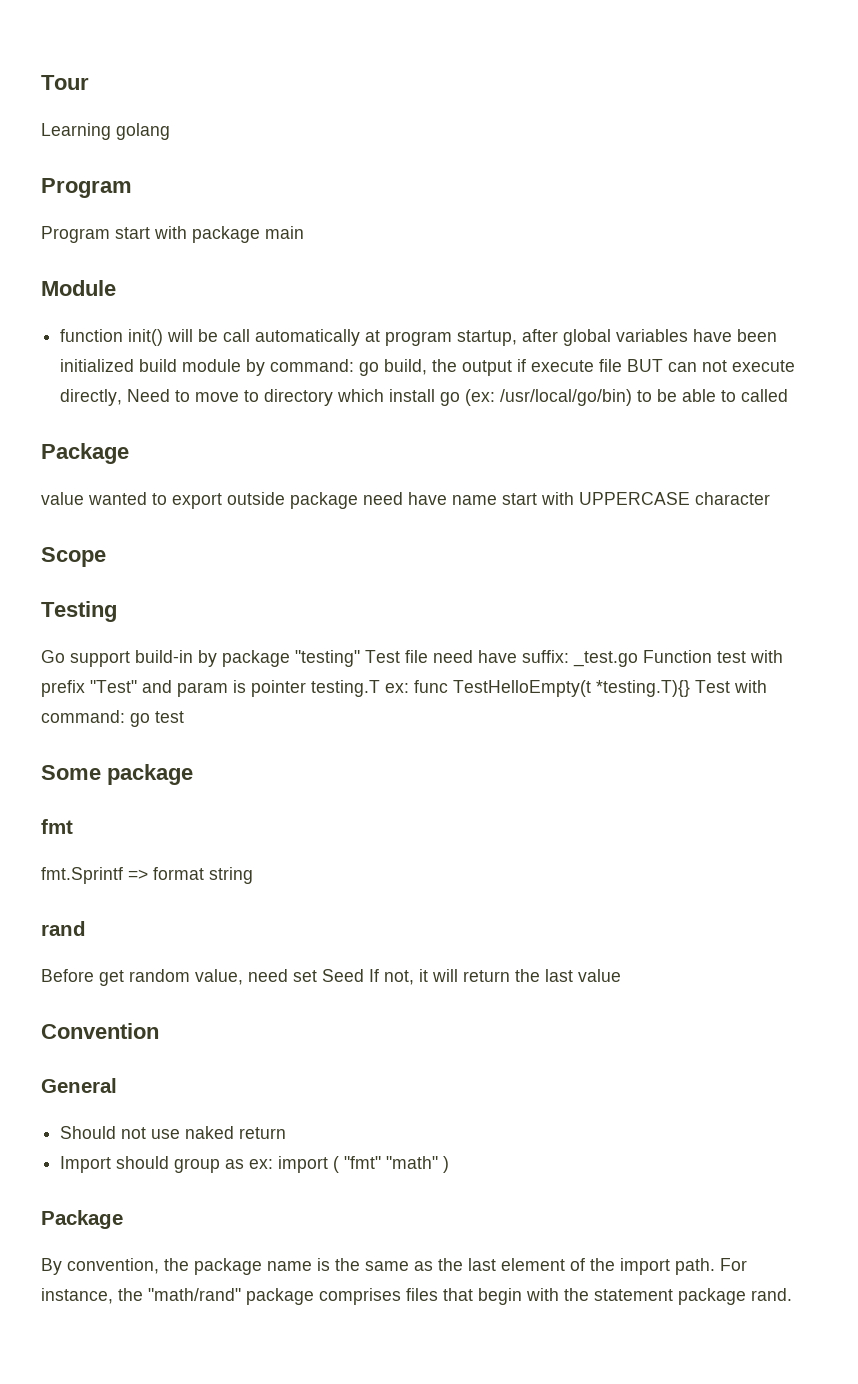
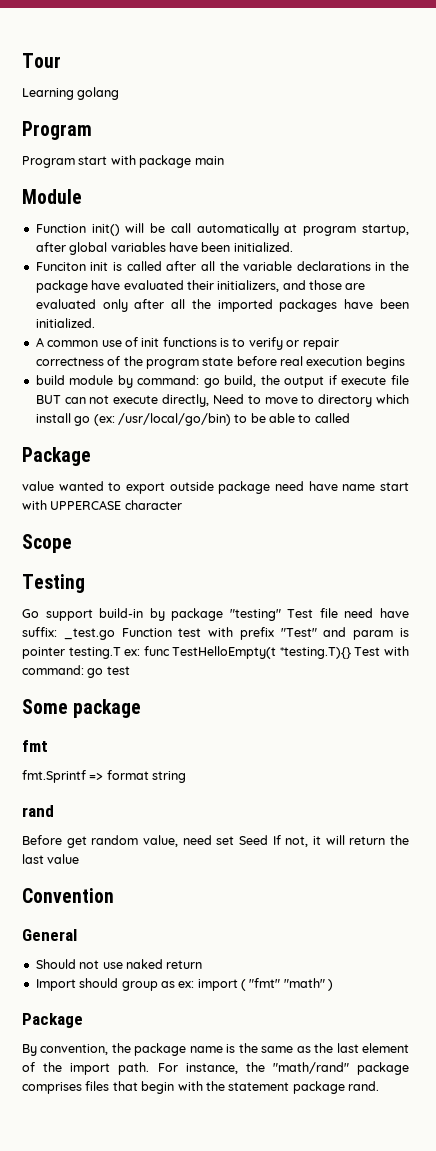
[60,329,124,342] function -> [35,224,86,233] Function
[60,359,135,372] initialized -> [233,242,293,252] [35,261,409,271] [35,280,366,293] [35,299,409,312] [35,318,95,328] [35,337,339,350] [35,356,405,369] initialized. // Funciton init is called after all the variable declarations in the package have evaluated their initializers, and those are evaluated only after all the imported packages have been initialized. // A common use of init functions is to verify or repair correctness of the program state before real execution begins //

